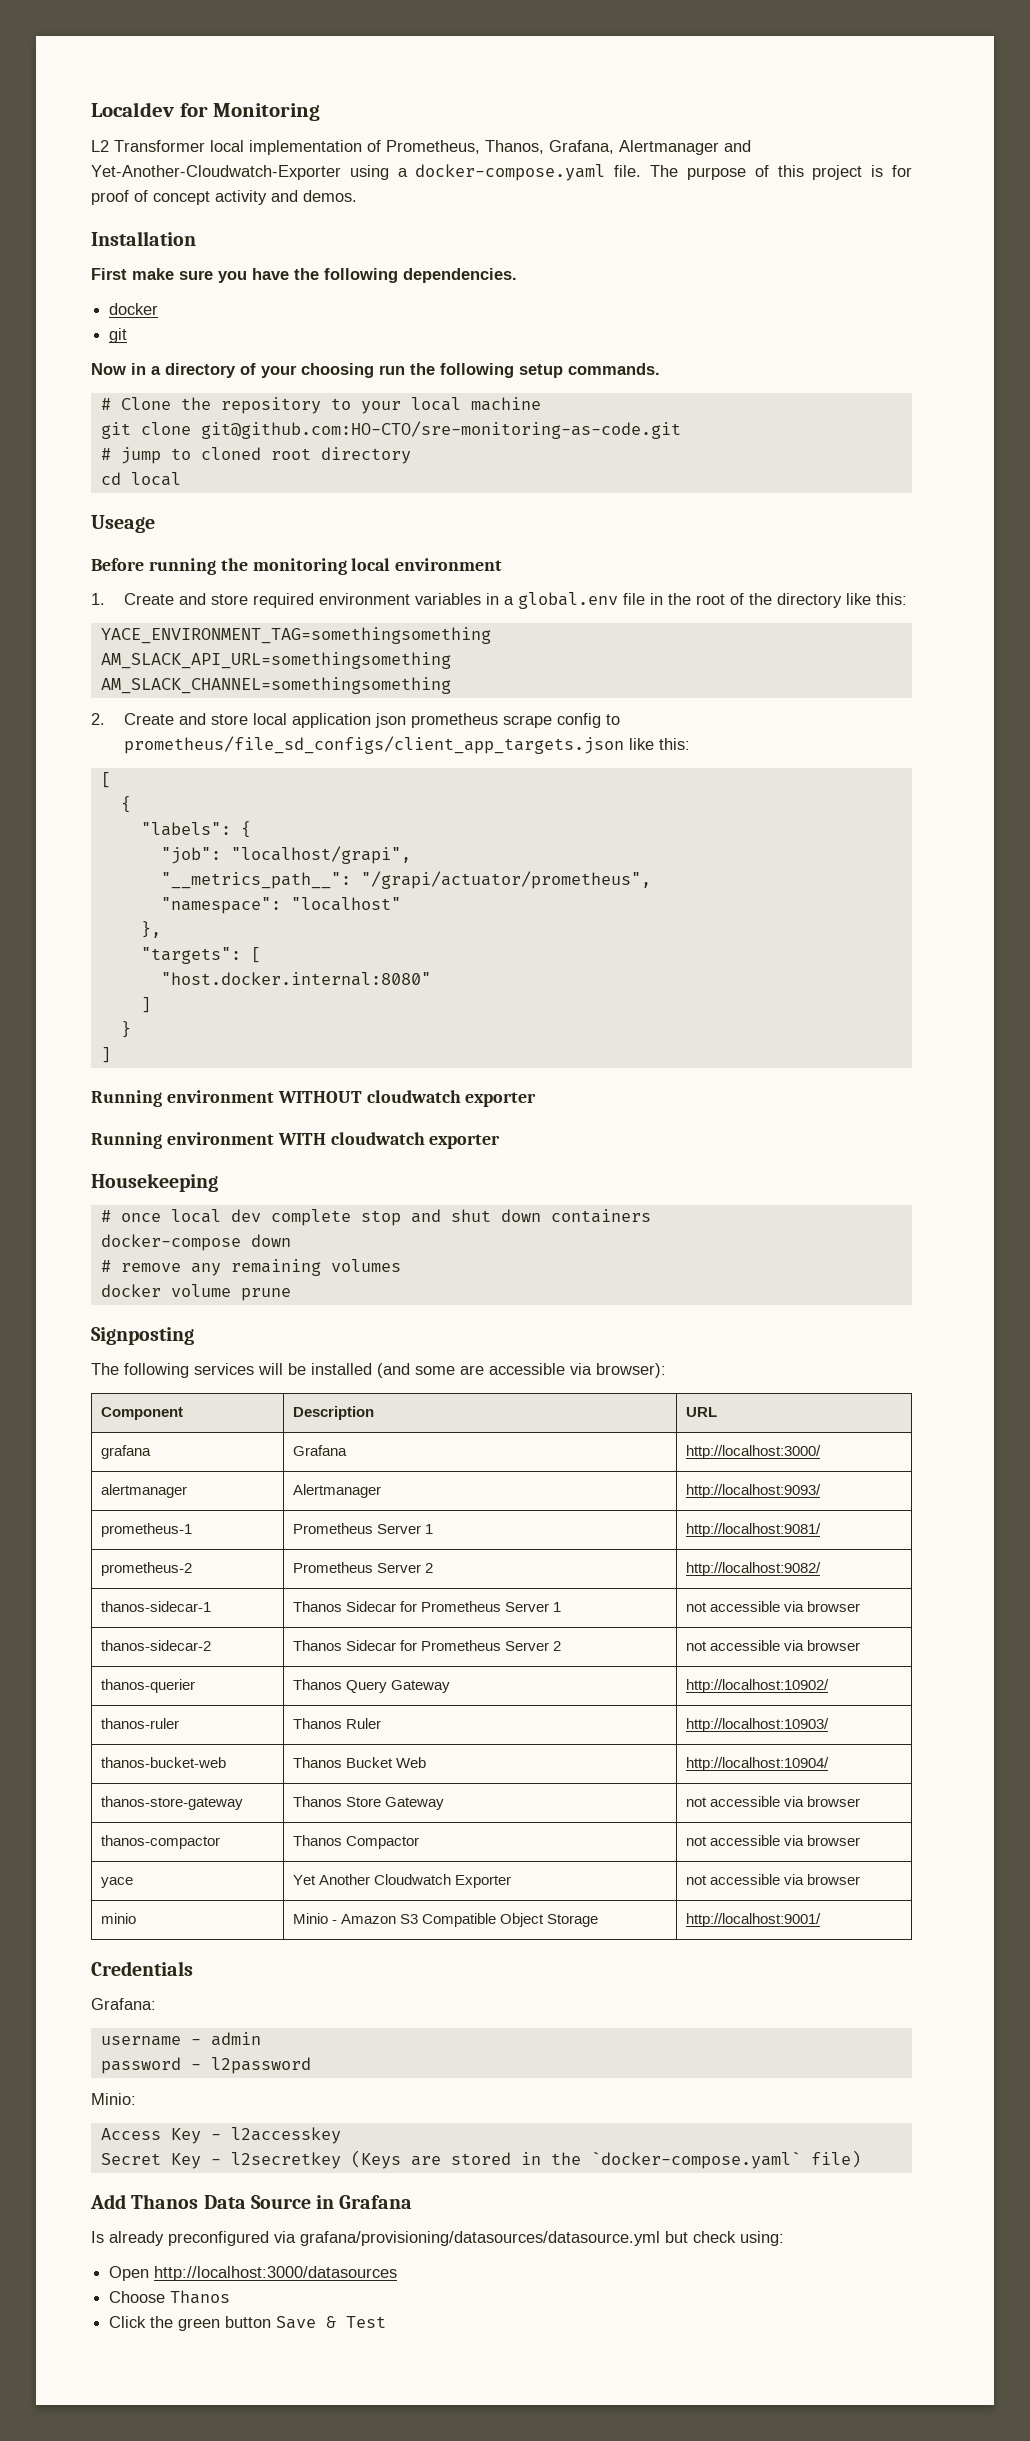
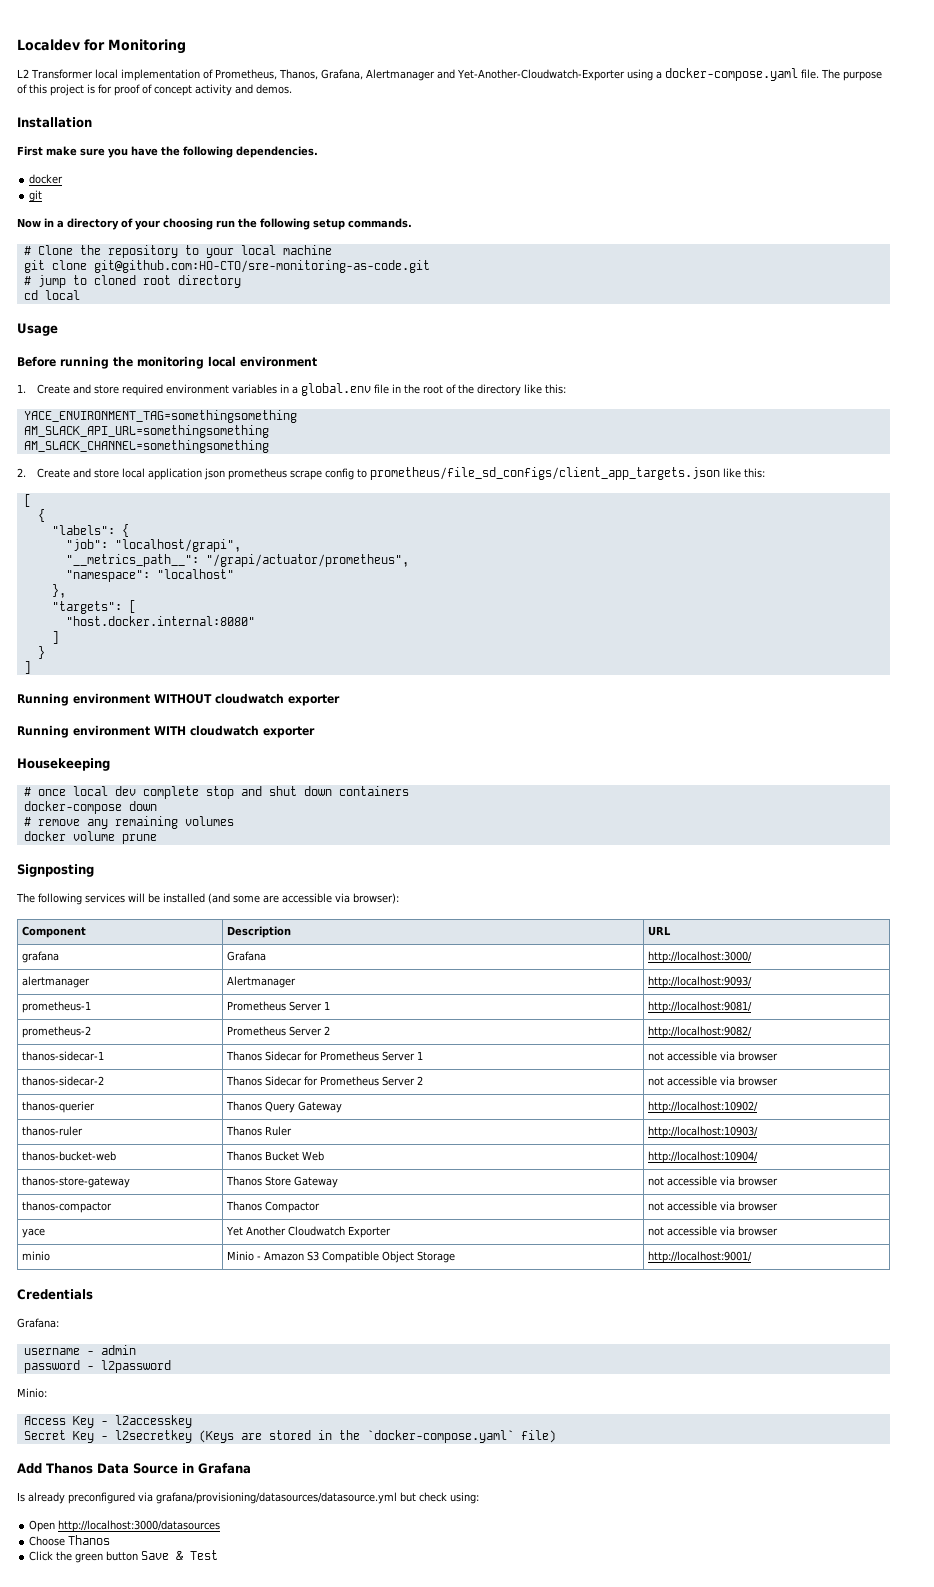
[91,515,155,533] Useage -> [17,323,58,336] Usage

